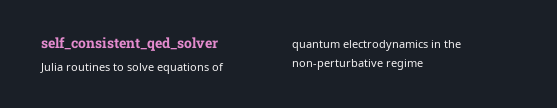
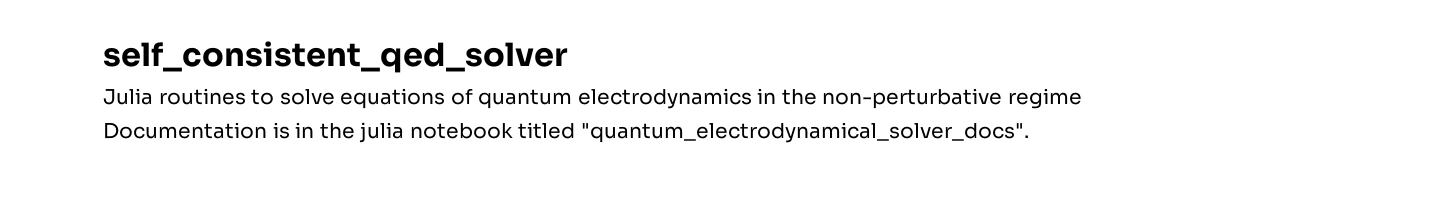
(423, 64) none -> [103,122,1029,143] // Documentation is in the julia notebook titled "quantum_electrodynamical_solver_docs".

